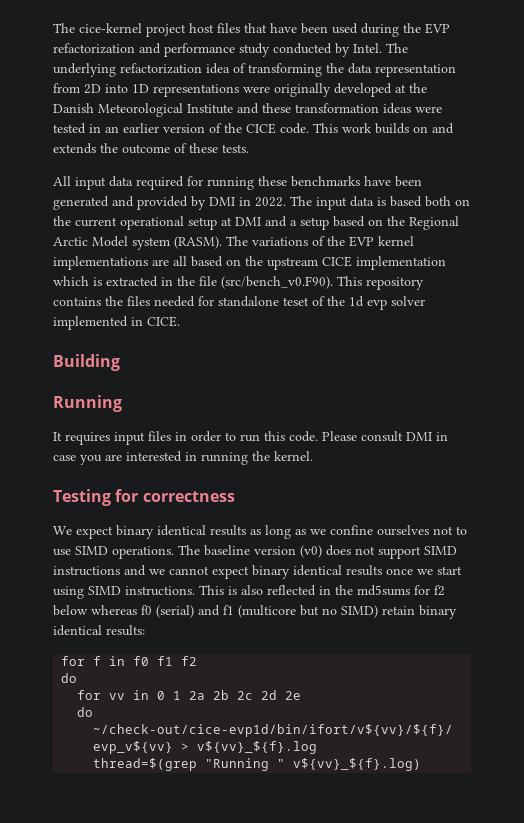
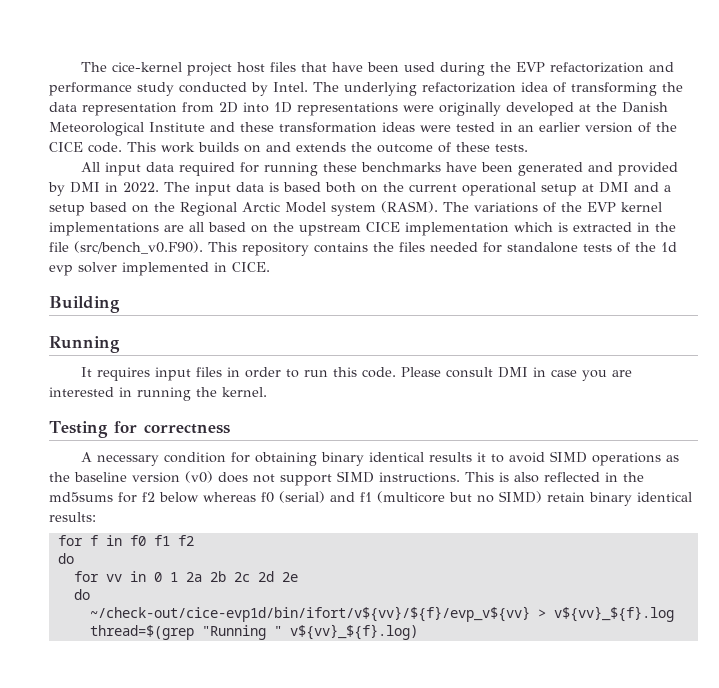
[283,297,309,306] teset -> [583,244,612,252] tests
[53,525,467,539] [53,545,200,559] We expect binary identical results as long as we confine ourselves not to use SIMD operations. The -> [81,451,680,466] [49,472,70,482] A necessary condition for obtaining binary identical results it to avoid SIMD operations as the
[53,565,462,579] [53,586,121,599] instructions and we cannot expect binary identical results once we start using SIMD -> (374, 477) none

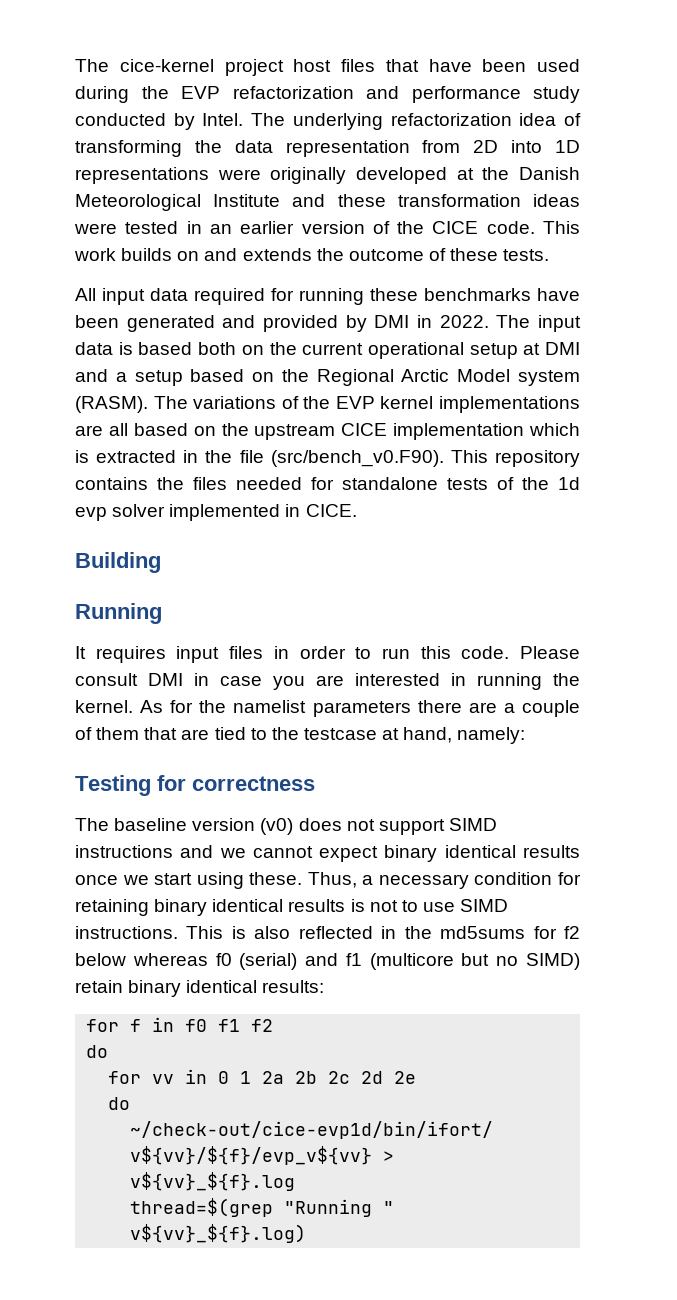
[49,421,230,438] [81,451,680,466] [49,472,70,482] // Testing for correctness // A necessary condition for obtaining binary identical results it to avoid SIMD operations as the -> [140,700,580,717] [75,727,526,744] [75,775,315,796] [75,818,109,831] As for the namelist parameters there are a couple of them that are tied to the testcase at hand, namely: // Testing for correctness // The
(374, 477) none -> [75,845,580,862] [75,872,581,889] [75,899,509,916] instructions and we cannot expect binary identical results once we start using these. Thus, a necessary condition for retaining binary identical results is not to use SIMD

